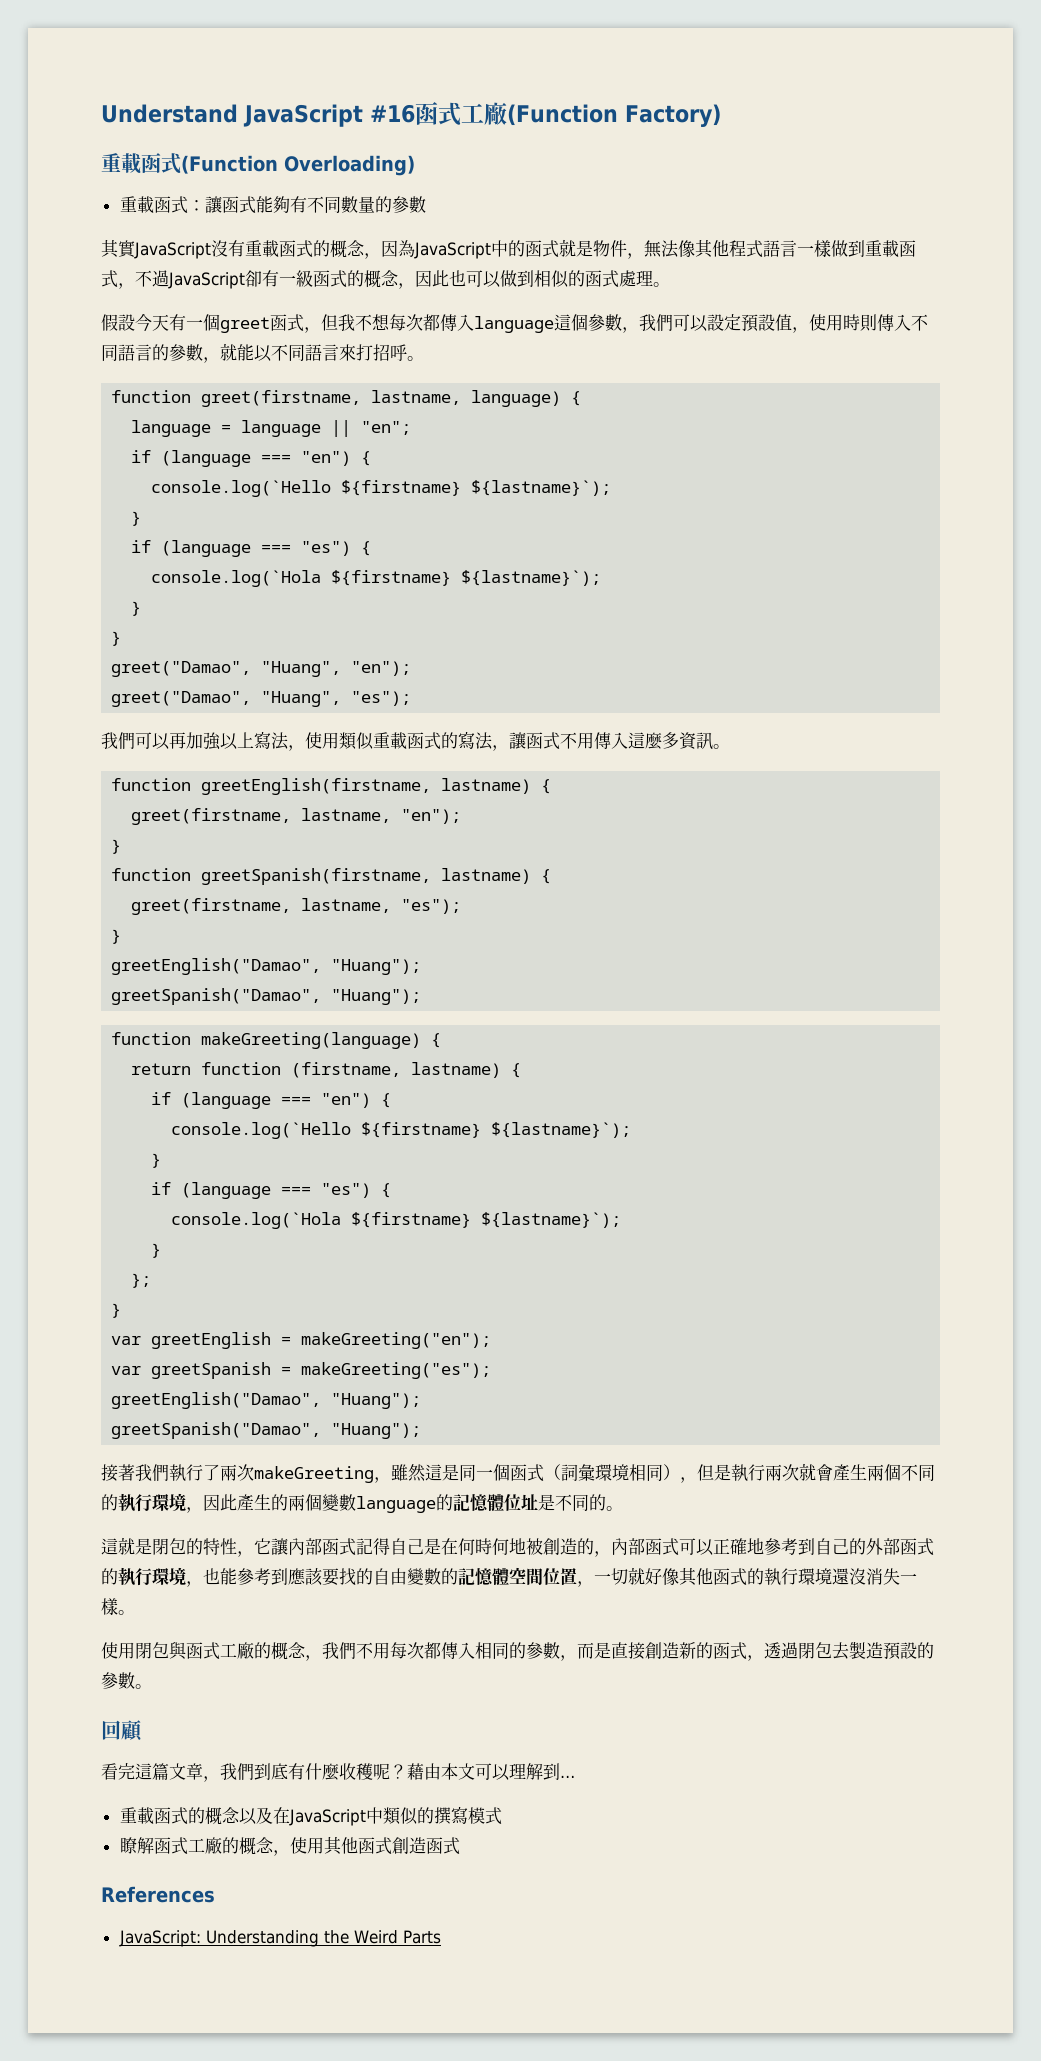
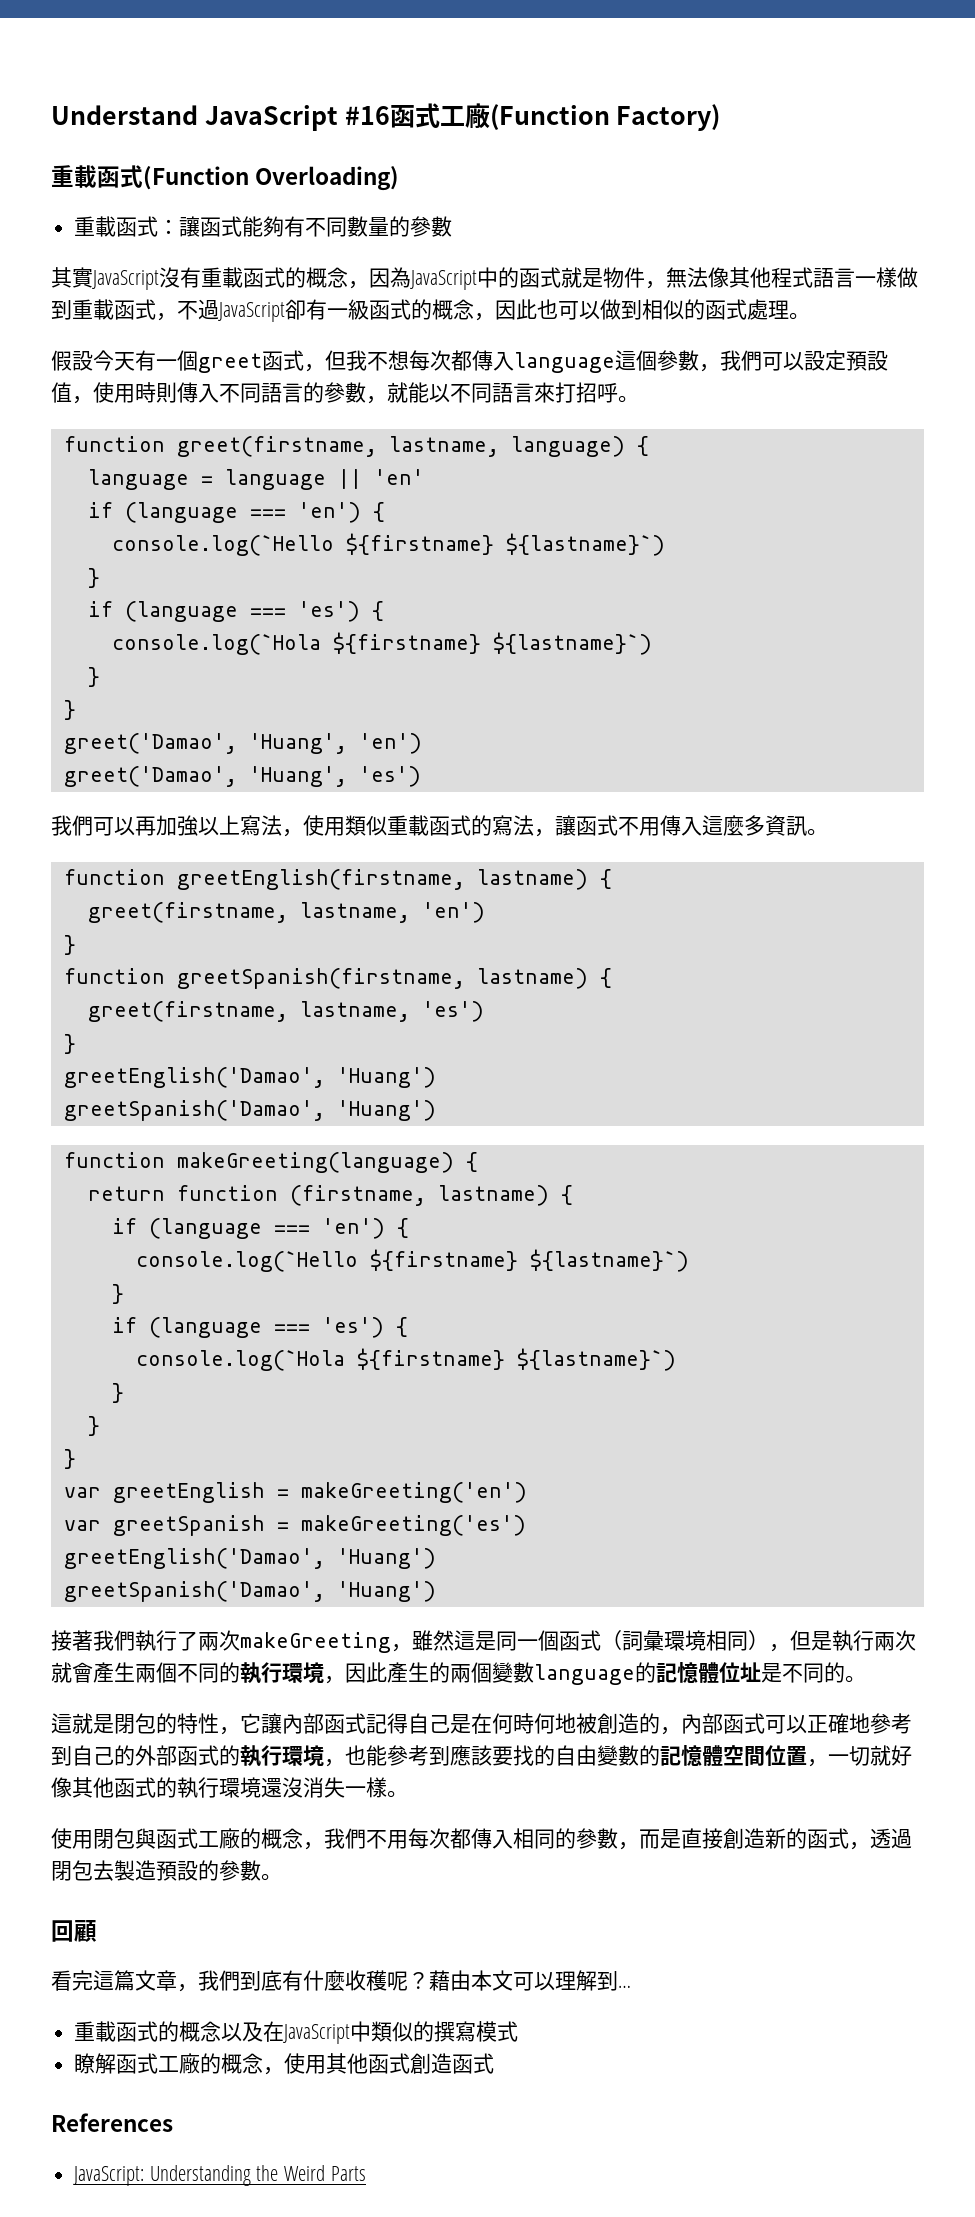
[361,421,412,435] [131,450,372,467] [151,480,612,497] [131,511,142,526] [131,540,372,557] [151,570,602,587] [131,601,142,616] [111,631,122,646] [111,661,412,677] [111,691,412,707] "en"; // if (language === "en") { // console.log(`Hello ${firstname} ${lastname}`); // } // if (language === "es") { // console.log(`Hola ${firstname} ${lastname}`); // } // } // greet("Damao", "Huang", "en"); // greet("Damao", "Huang", "es"); -> [373,469,424,485] [87,502,385,523] [111,533,665,556] [87,568,100,588] [87,601,384,622] [111,632,652,655] [87,667,100,687] [63,700,76,720] [63,733,422,754] [63,766,421,787] 'en' // if (language === 'en') { // console.log(`Hello ${firstname} ${lastname}`) // } // if (language === 'es') { // console.log(`Hola ${firstname} ${lastname}`) // } // } // greet('Damao', 'Huang', 'en') // greet('Damao', 'Huang', 'es')
[401,809,462,824] "en"); -> [421,902,485,923] 'en')
[401,899,462,914] [111,929,122,944] [111,958,422,975] [111,988,422,1005] "es"); // } // greetEnglish("Damao", "Huang"); // greetSpanish("Damao", "Huang"); -> [421,1001,484,1022] [63,1034,76,1054] [63,1067,436,1088] [63,1100,436,1121] 'es') // } // greetEnglish('Damao', 'Huang') // greetSpanish('Damao', 'Huang')
[321,1093,392,1108] [171,1122,632,1139] [151,1153,162,1168] [151,1182,392,1199] [171,1212,622,1229] [151,1243,162,1258] [131,1273,152,1288] "en") { // console.log(`Hello ${firstname} ${lastname}`); // } // if (language === "es") { // console.log(`Hola ${firstname} ${lastname}`); // } // }; -> [321,1218,409,1239] [135,1249,689,1272] [111,1284,124,1304] [111,1317,408,1338] [135,1348,676,1371] [111,1383,124,1403] [87,1416,100,1436] 'en') { // console.log(`Hello ${firstname} ${lastname}`) // } // if (language === 'es') { // console.log(`Hola ${firstname} ${lastname}`) // } // }
[301,1332,492,1349] makeGreeting("en"); -> [300,1482,527,1503] makeGreeting('en')
[301,1362,492,1379] [111,1392,422,1409] [111,1422,422,1439] makeGreeting("es"); // greetEnglish("Damao", "Huang"); // greetSpanish("Damao", "Huang"); -> [300,1515,526,1536] [63,1548,436,1569] [63,1581,436,1602] makeGreeting('es') // greetEnglish('Damao', 'Huang') // greetSpanish('Damao', 'Huang')

